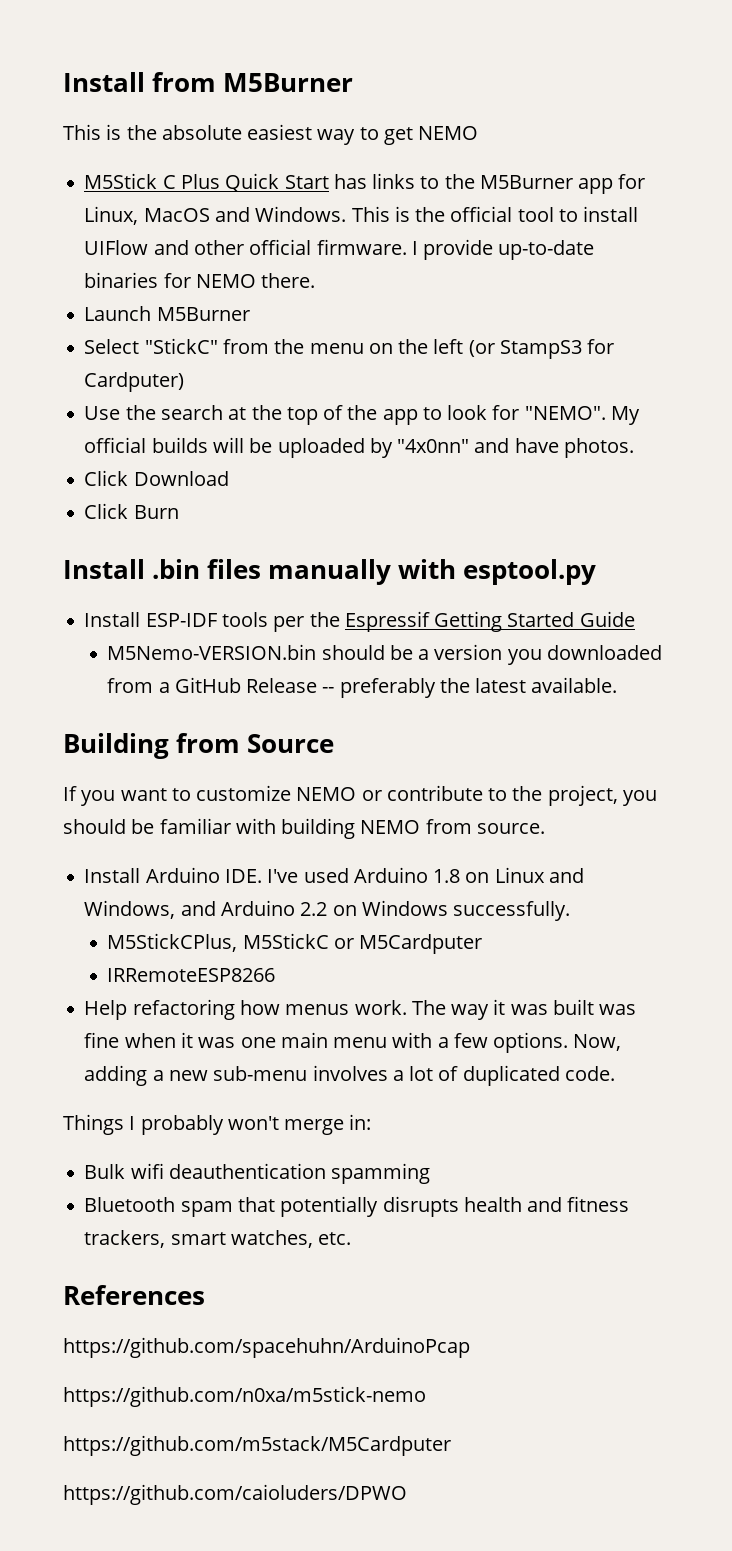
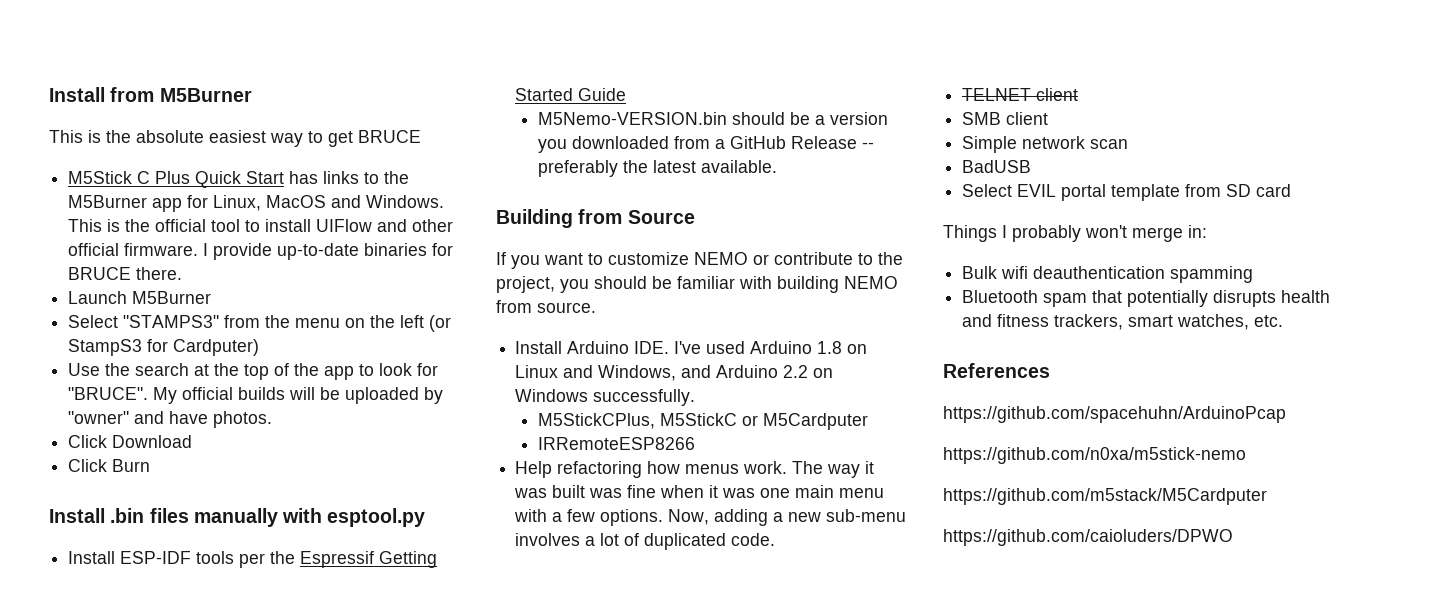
[418,126,479,140] NEMO -> [358,130,421,143] BRUCE
[195,274,256,288] NEMO -> [68,267,132,280] BRUCE
[144,338,218,354] "StickC" -> [123,315,220,328] "STAMPS3"
[524,406,606,420] "NEMO". -> [68,387,149,400] "BRUCE".
[397,439,470,453] "4x0nn" -> [68,411,130,424] "owner"
(615, 1073) none -> [962,88,1079,101] [962,112,1049,125] [962,136,1129,153] [962,160,1032,173] [962,184,1292,201] // TELNET client // SMB client // Simple network scan // BadUSB // Select EVIL portal template from SD card

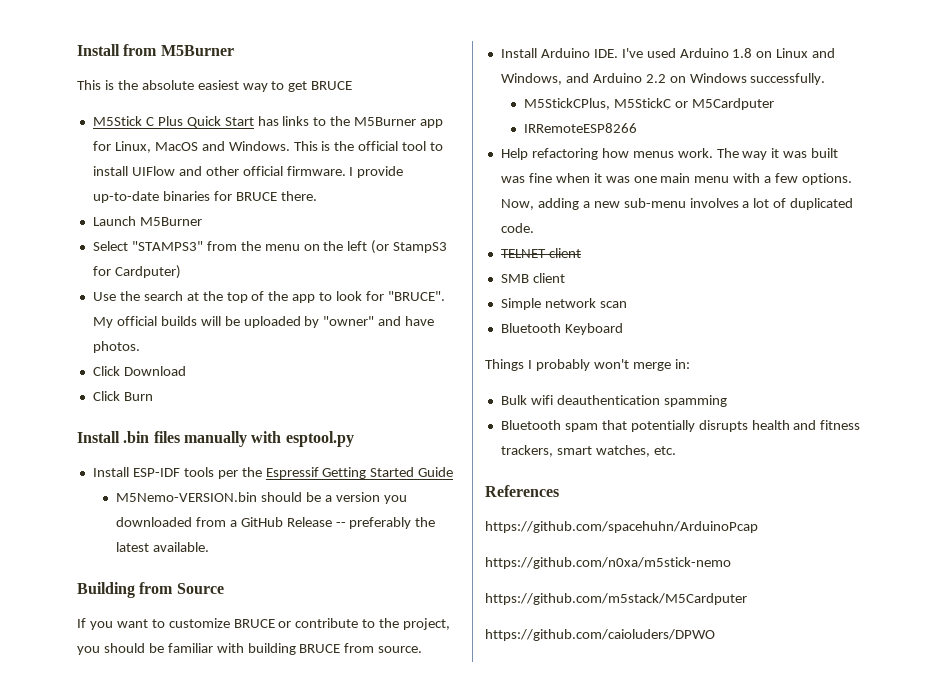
[694,252,748,265] NEMO -> [233,619,275,628] BRUCE
[844,276,898,289] NEMO -> [299,644,341,653] BRUCE
[962,160,1032,173] [962,184,1292,201] BadUSB // Select EVIL portal template from SD card -> [500,323,623,335] Bluetooth Keyboard

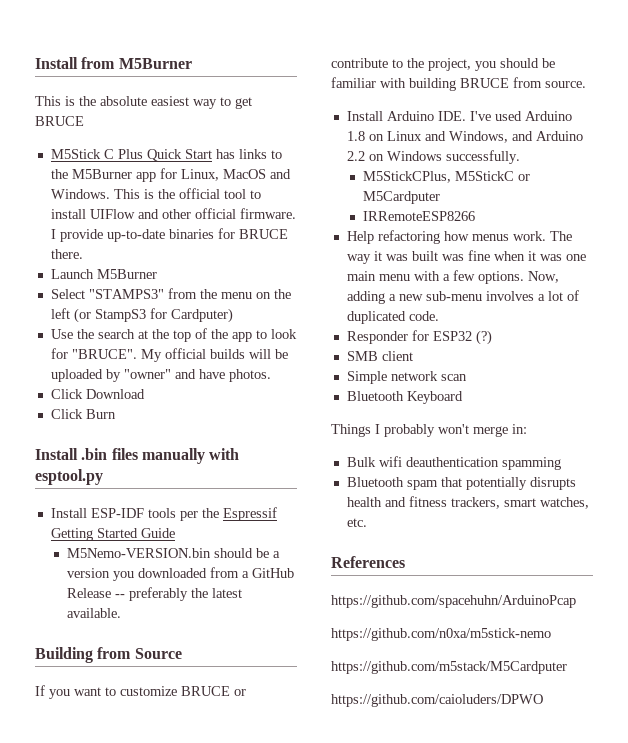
[500,248,581,258] TELNET client -> [346,330,492,345] Responder for ESP32 (?)

